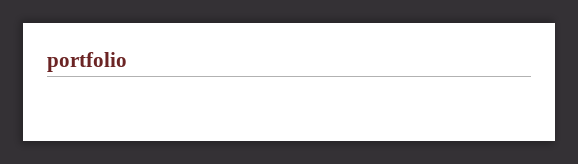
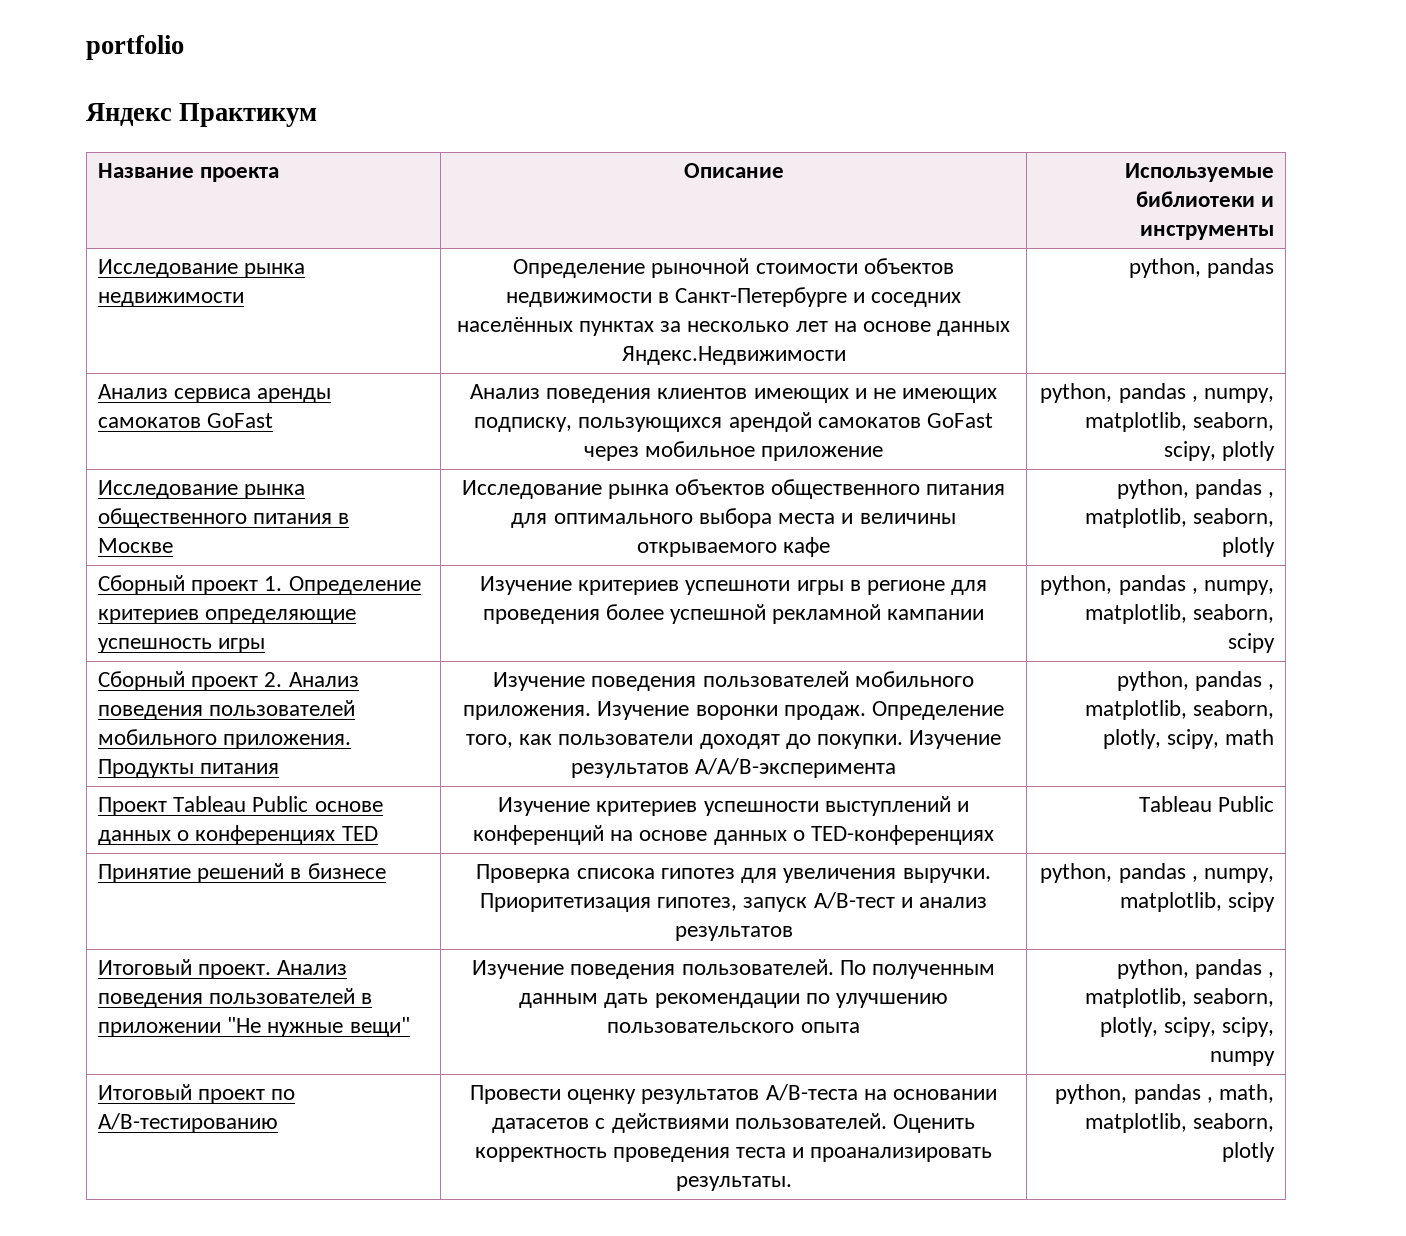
(127, 62) none -> [86,103,318,127] [97,163,280,182] [683,163,784,178] [1125,163,1275,182] [1135,191,1275,207] [1140,225,1275,240] [97,259,306,278] [97,292,244,307] [513,258,954,278] [505,287,962,307] [456,317,1011,336] [621,346,846,365] [1128,258,1275,278] [97,384,332,403] [97,413,274,428] [469,384,998,403] [474,412,993,432] [583,441,884,461] [1040,383,1275,403] [1084,412,1275,432] [1163,441,1276,461] [97,480,306,499] [97,508,350,528] [97,538,173,553] [461,479,1006,499] [511,508,956,528] [636,537,831,557] [1116,479,1275,499] [1084,508,1275,528] [1222,537,1276,557] [97,575,421,595] [97,609,357,624] [97,638,266,653] [479,576,988,595] [482,604,985,624] [1040,575,1275,595] [1084,604,1275,624] [1228,633,1276,653] [97,671,359,691] [97,700,356,720] [97,729,352,749] [97,759,280,778] [493,671,974,691] [463,701,1004,720] [465,730,1002,749] [570,758,897,778] [1116,671,1275,691] [1084,700,1275,720] [1102,729,1275,749] [97,796,383,816] [97,825,378,845] [498,796,969,816] [472,825,995,845] [1138,796,1275,812] [97,863,386,883] [476,864,991,883] [479,892,988,912] [674,926,793,941] [1040,863,1275,883] [1119,892,1276,912] [97,959,348,979] [97,988,373,1008] [97,1017,410,1037] [472,959,995,979] [519,993,948,1008] [607,1022,860,1033] [1116,959,1275,979] [1084,988,1275,1008] [1099,1017,1275,1037] [1210,1051,1276,1066] [97,1084,296,1104] [97,1113,278,1133] [469,1084,998,1104] [492,1113,975,1133] [474,1147,993,1162] [675,1176,792,1191] [1055,1084,1275,1104] [1084,1113,1275,1133] [1222,1142,1276,1162] // Яндекс Практикум // Название проекта | Описание | Используемые библиотеки и инструменты // Исследование рынка недвижимости | Определение рыночной стоимости объектов недвижимости в Санкт-Петербурге и соседних населённых пунктах за несколько лет на основе данных Яндекс.Недвижимости | python, pandas // Анализ сервиса аренды самокатов GoFast | Анализ поведения клиентов имеющих и не имеющих подписку, пользующихся арендой самокатов GoFast через мобильное приложение | python, pandas , numpy, matplotlib, seaborn, scipy, plotly // Исследование рынка общественного питания в Москве | Исследование рынка объектов общественного питания для оптимального выбора места и величины открываемого кафе | python, pandas , matplotlib, seaborn, plotly // Сборный проект 1. Определение критериев определяющие успешность игры | Изучение критериев успешноти игры в регионе для проведения более успешной рекламной кампании | python, pandas , numpy, matplotlib, seaborn, scipy // Сборный проект 2. Анализ поведения пользователей мобильного приложения. Продукты питания | Изучение поведения пользователей мобильного приложения. Изучение воронки продаж. Определение того, как пользователи доходят до покупки. Изучение результатов A/A/B-эксперимента | python, pandas , matplotlib, seaborn, plotly, scipy, math // Проект Tableau Public основе данных о конференциях TED | Изучение критериев успешности выступлений и конференций на основе данных о TED-конференциях | Tableau Public // Принятие решений в бизнесе | Проверка списока гипотез для увеличения выручки. Приоритетизация гипотез, запуск A/B-тест и анализ результатов | python, pandas , numpy, matplotlib, scipy // Итоговый проект. Анализ поведения пользователей в приложении "Не нужные вещи" | Изучение поведения пользователей. По полученным данным дать рекомендации по улучшению пользовательского опыта | python, pandas , matplotlib, seaborn, plotly, scipy, scipy, numpy // Итоговый проект по А/B-тестированию | Провести оценку результатов A/B-теста на основании датасетов с действиями пользователей. Оценить корректность проведения теста и проанализировать результаты. | python, pandas , math, matplotlib, seaborn, plotly

